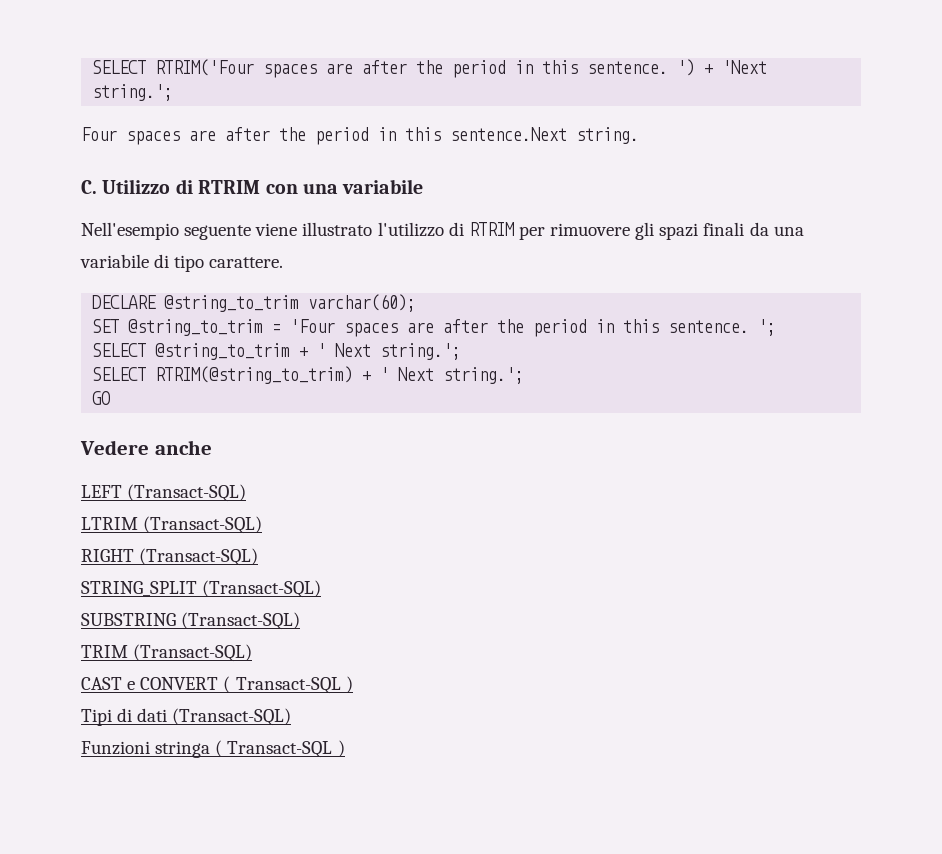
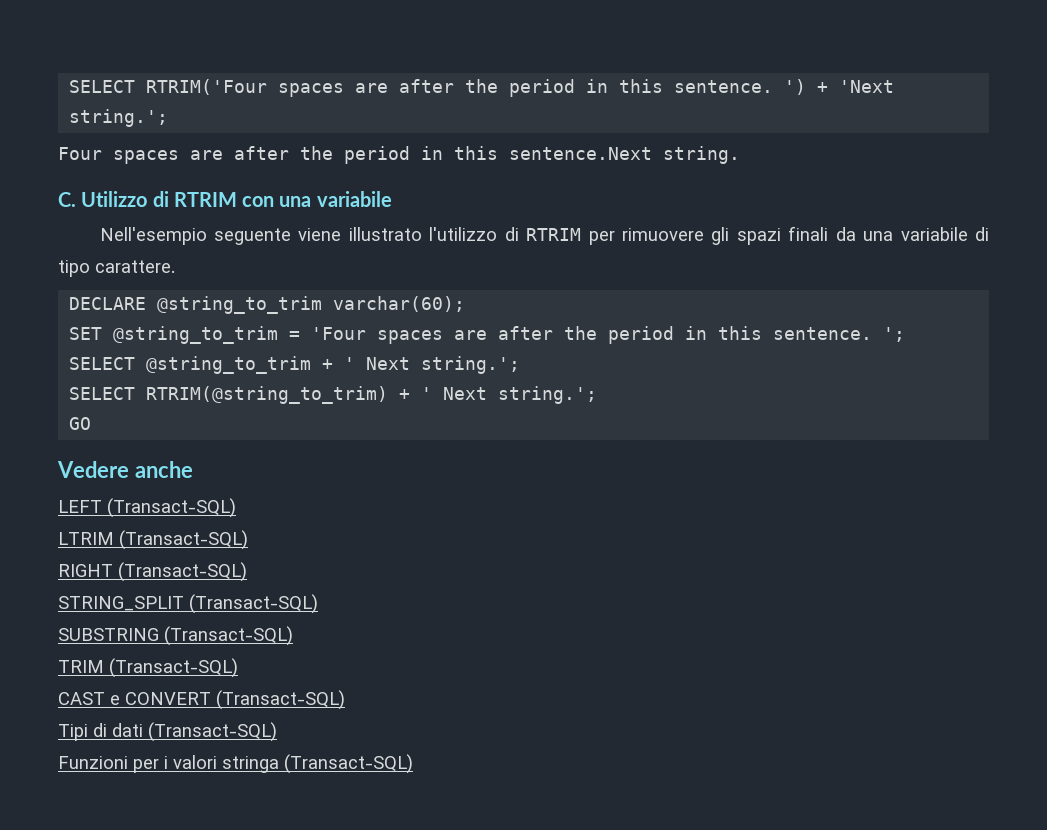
[223,676,353,694] ( Transact-SQL ) -> [216,690,345,710] (Transact-SQL)
[155,740,345,758] stringa ( Transact-SQL ) -> [133,754,413,774] per i valori stringa (Transact-SQL)

